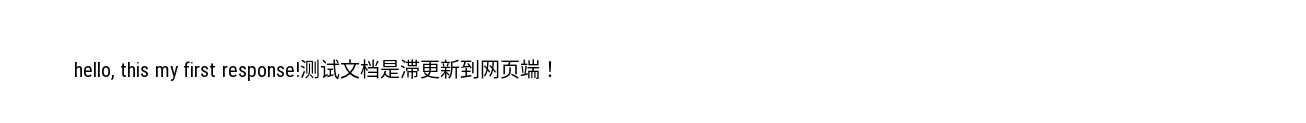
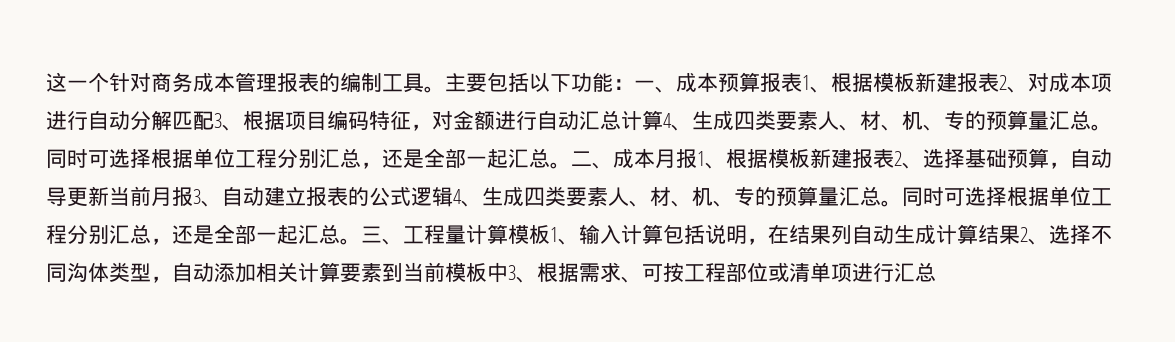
[74,59,560,81] hello, this my first response!测试文档是滞更新到网页端！ -> [46,72,1112,93] [46,110,1112,131] [46,148,1112,169] [46,186,1112,207] [46,224,1112,245] [46,262,936,283] 这一个针对商务成本管理报表的编制工具。主要包括以下功能：一、成本预算报表1、根据模板新建报表2、对成本项进行自动分解匹配3、根据项目编码特征，对金额进行自动汇总计算4、生成四类要素人、材、机、专的预算量汇总。同时可选择根据单位工程分别汇总，还是全部一起汇总。二、成本月报1、根据模板新建报表2、选择基础预算，自动导更新当前月报3、自动建立报表的公式逻辑4、生成四类要素人、材、机、专的预算量汇总。同时可选择根据单位工程分别汇总，还是全部一起汇总。三、工程量计算模板1、输入计算包括说明，在结果列自动生成计算结果2、选择不同沟体类型，自动添加相关计算要素到当前模板中3、根据需求、可按工程部位或清单项进行汇总

